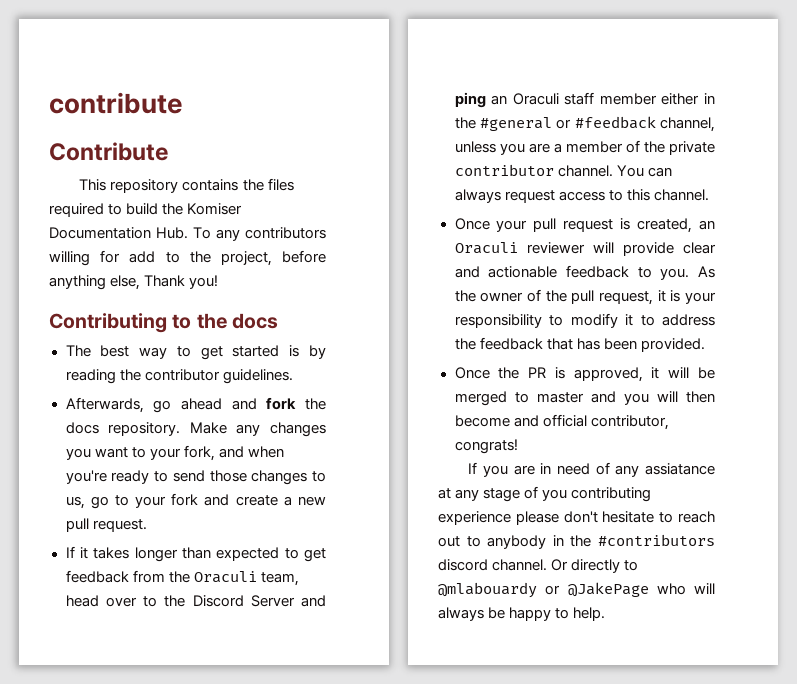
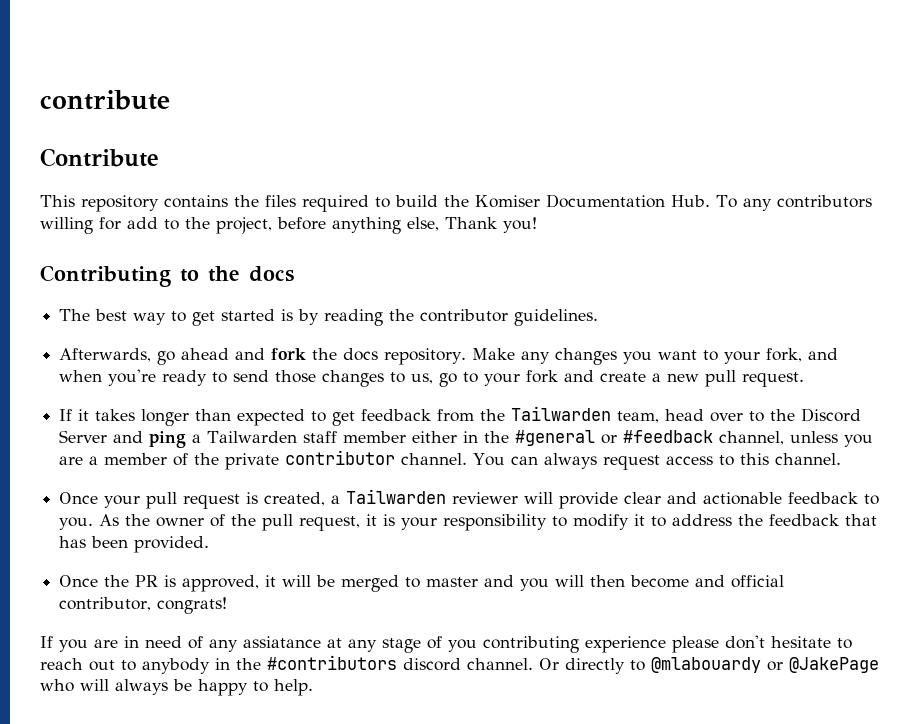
[193,571,257,583] Oraculi -> [511,406,612,421] Tailwarden
[491,93,559,105] an Oraculi -> [192,431,298,443] a Tailwarden
[699,220,715,230] [454,242,518,254] an Oraculi -> [331,489,447,504] a Tailwarden

